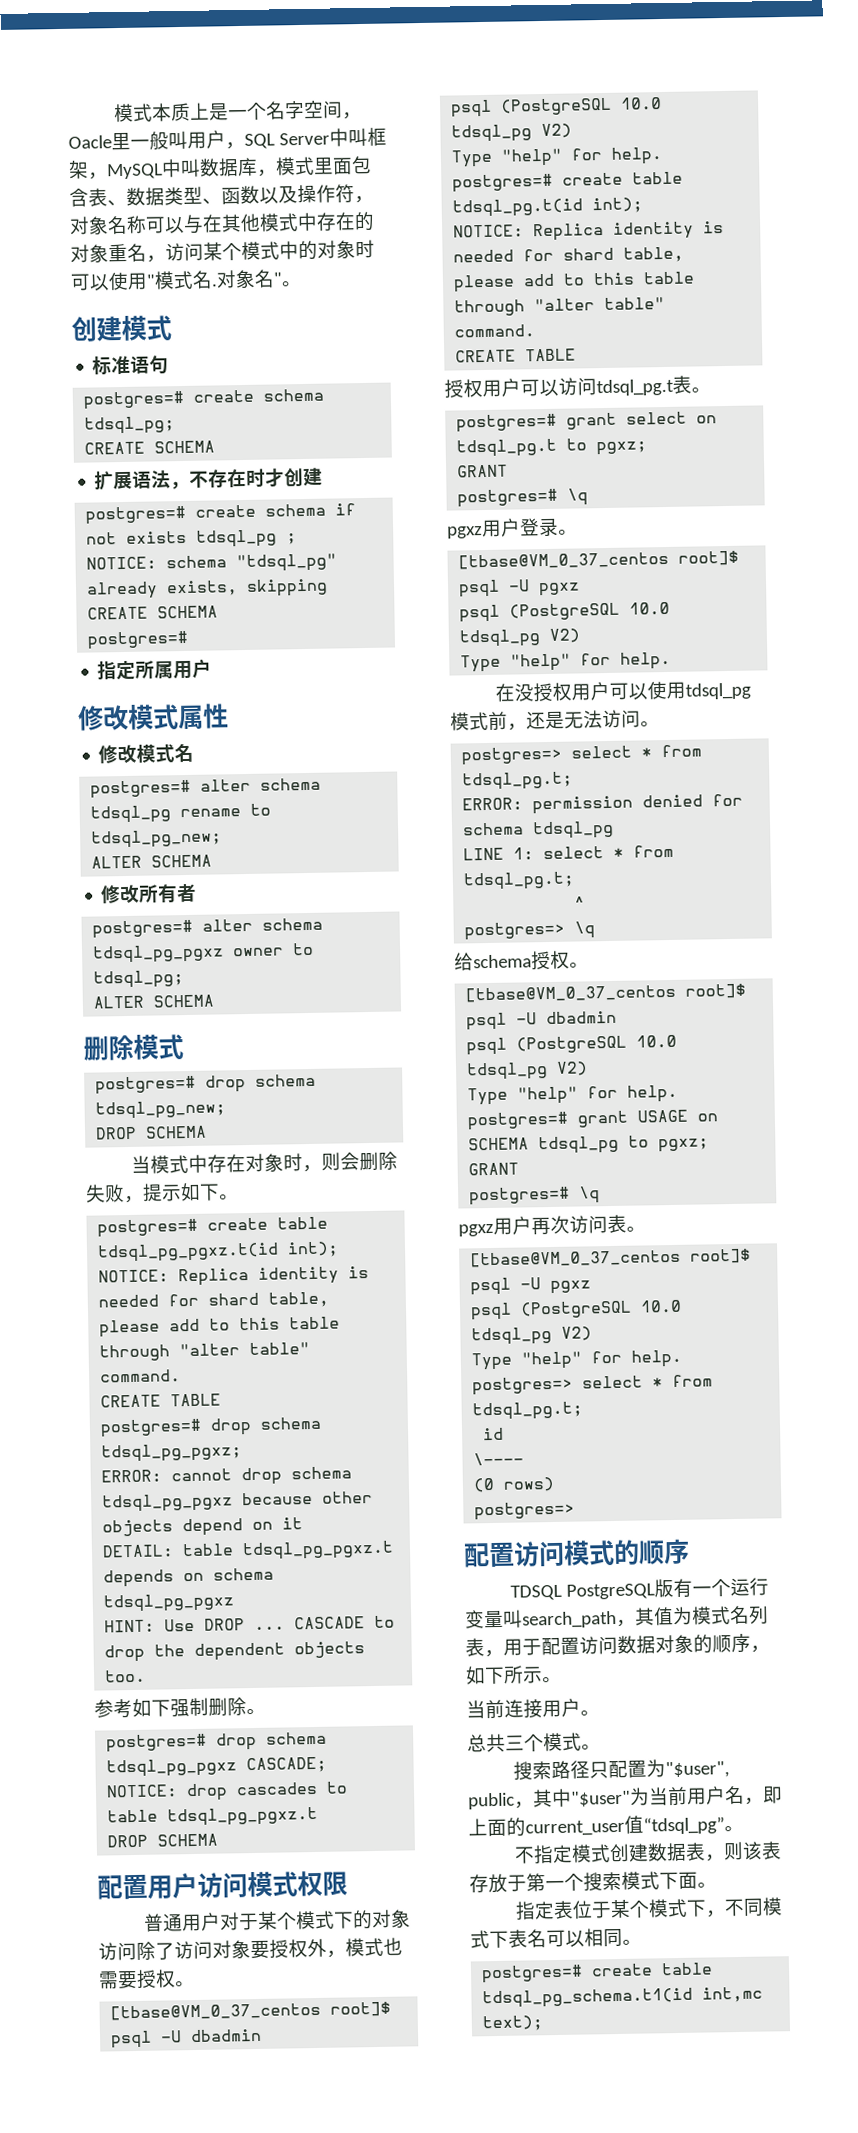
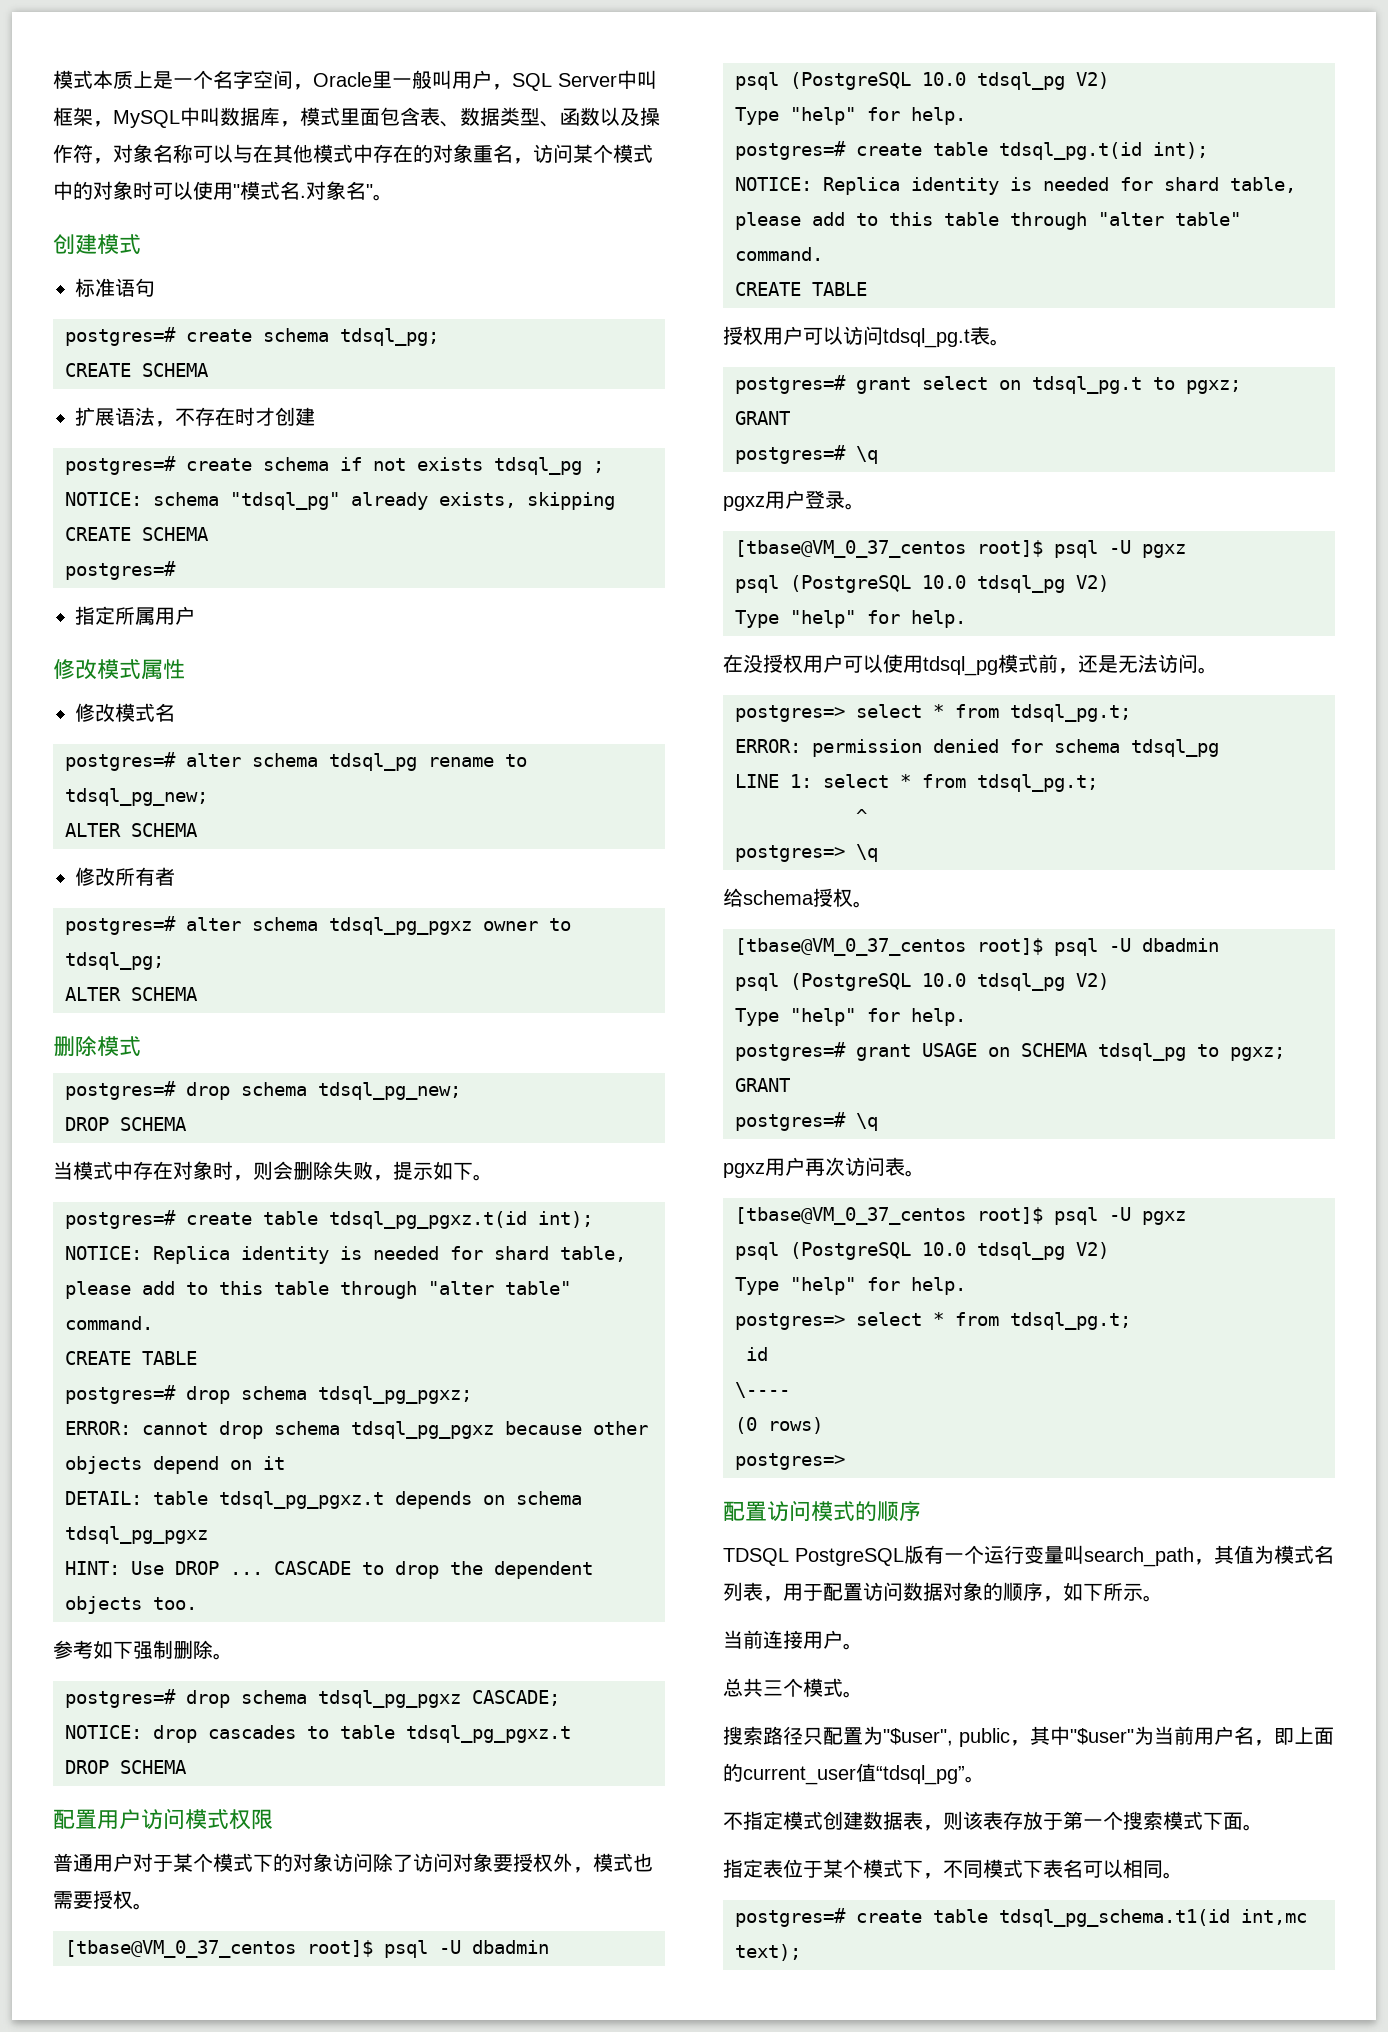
[68,135,112,149] Oacle -> [313,72,372,87] Oracle

